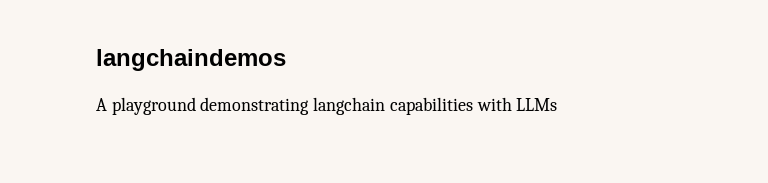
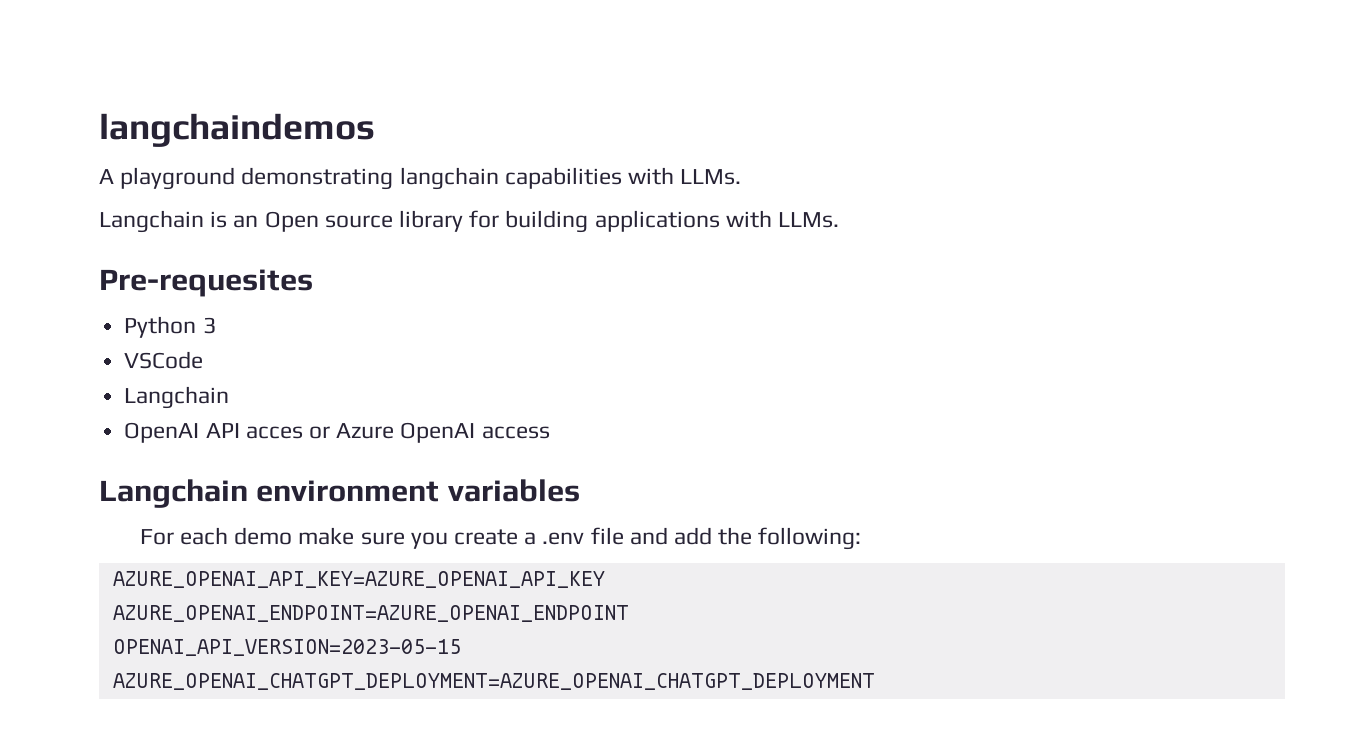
[516,98,558,111] LLMs -> [680,169,742,185] [99,210,840,233] [99,269,313,297] [124,316,216,338] [124,351,204,369] [124,386,230,409] [124,422,550,443] [99,479,580,508] [139,527,862,550] [112,571,605,588] [112,605,629,622] [112,639,461,656] [112,673,875,690] LLMs. // Langchain is an Open source library for building applications with LLMs. // Pre-requesites // Python 3 // VSCode // Langchain // OpenAI API acces or Azure OpenAI access // Langchain environment variables // For each demo make sure you create a .env file and add the following: // AZURE_OPENAI_API_KEY=AZURE_OPENAI_API_KEY // AZURE_OPENAI_ENDPOINT=AZURE_OPENAI_ENDPOINT // OPENAI_API_VERSION=2023-05-15 // AZURE_OPENAI_CHATGPT_DEPLOYMENT=AZURE_OPENAI_CHATGPT_DEPLOYMENT

